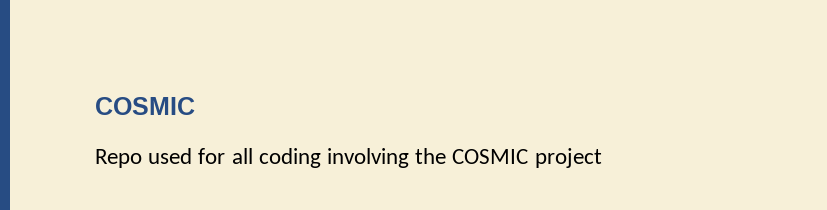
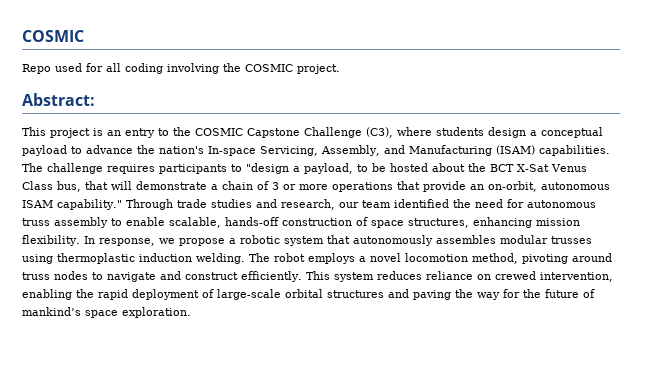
[534,148,602,168] project -> [297,64,340,74] [22,93,95,106] [22,127,603,138] [22,145,610,156] [22,163,587,174] [22,181,610,192] [22,199,596,210] [22,217,580,228] [22,235,592,246] [22,253,612,264] [22,271,613,282] [22,289,595,300] [22,307,191,318] project. // Abstract: // This project is an entry to the COSMIC Capstone Challenge (C3), where students design a conceptual payload to advance the nation's In-space Servicing, Assembly, and Manufacturing (ISAM) capabilities. The challenge requires participants to "design a payload, to be hosted about the BCT X-Sat Venus Class bus, that will demonstrate a chain of 3 or more operations that provide an on-orbit, autonomous ISAM capability." Through trade studies and research, our team identified the need for autonomous truss assembly to enable scalable, hands-off construction of space structures, enhancing mission flexibility. In response, we propose a robotic system that autonomously assembles modular trusses using thermoplastic induction welding. The robot employs a novel locomotion method, pivoting around truss nodes to navigate and construct efficiently. This system reduces reliance on crewed intervention, enabling the rapid deployment of large-scale orbital structures and paving the way for the future of mankind’s space exploration.

